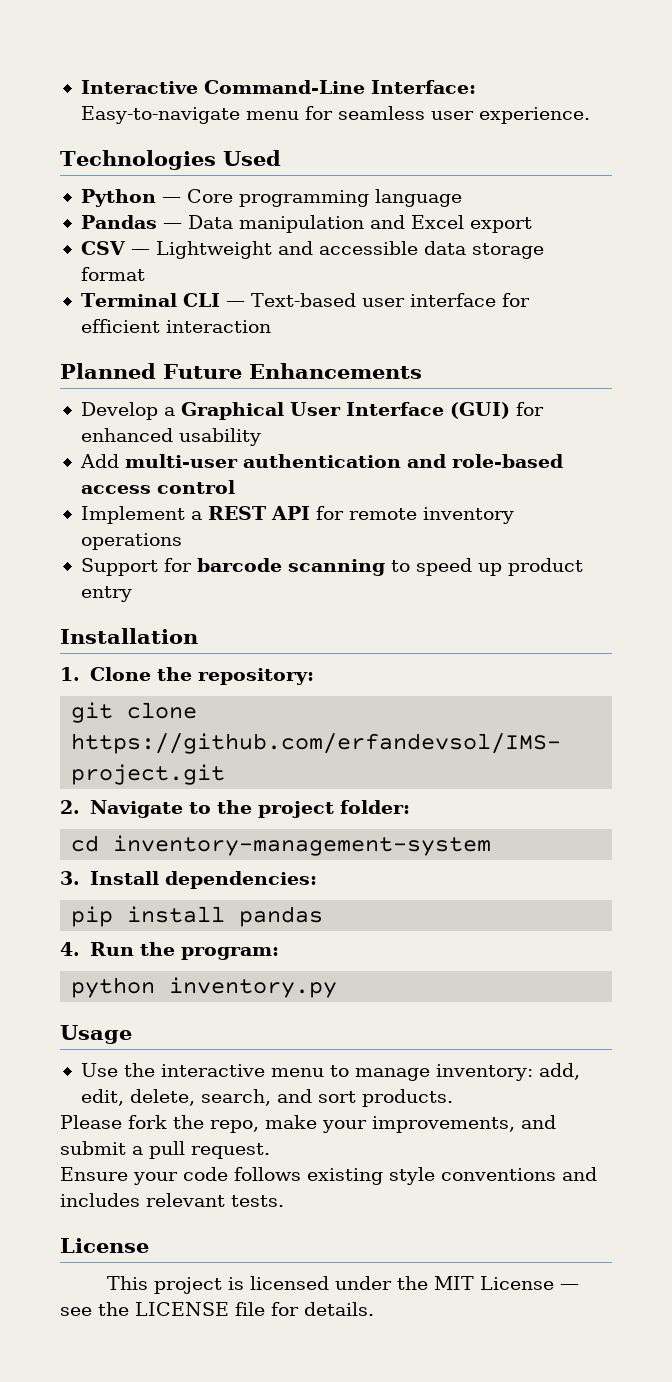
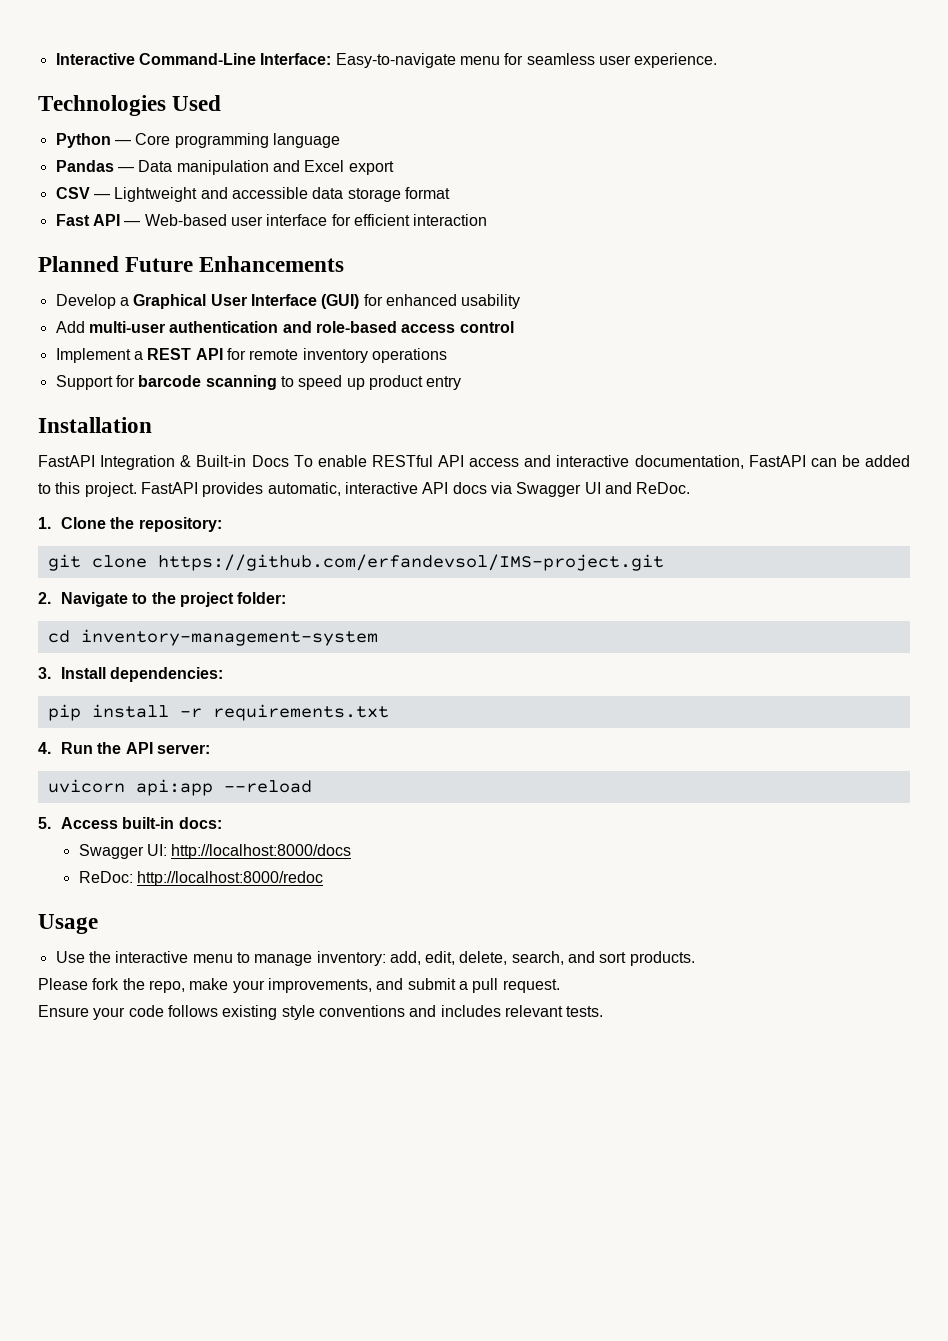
[80,293,356,307] Terminal CLI — Text-based -> [55,214,227,226] Fast API — Web-based
(198, 636) none -> [38,455,910,470] [38,482,691,497] // FastAPI Integration & Built-in Docs To enable RESTful API access and interactive documentation, FastAPI can be added to this project. FastAPI provides automatic, interactive API docs via Swagger UI and ReDoc.
[239,906,324,927] pandas -> [179,704,389,721] -r requirements.txt
[180,947,279,960] [71,977,338,998] program: // python inventory.py -> [125,742,211,754] [47,779,312,796] [38,817,222,829] [78,844,352,859] [78,871,324,886] API server: // uvicorn api:app --reload // 5. Access built-in docs: // Swagger UI: http://localhost:8000/docs // ReDoc: http://localhost:8000/redoc
[60,1238,149,1253] [107,1276,580,1294] [60,1302,374,1316] // License // This project is licensed under the MIT License — see the LICENSE file for details. -> (604, 1011) none

